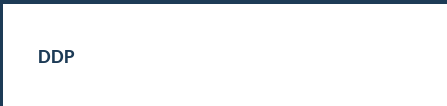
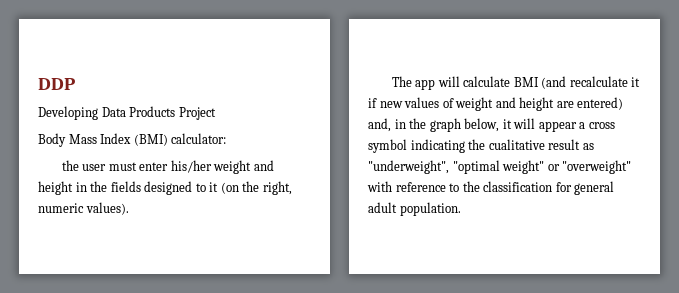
(75, 56) none -> [38,106,216,120] [38,133,227,147] [61,160,274,174] [38,181,292,195] [38,202,129,215] [391,76,641,90] [368,97,624,111] [368,118,615,132] [368,139,594,153] [368,160,632,174] [367,181,615,195] [368,202,461,216] // Developing Data Products Project // Body Mass Index (BMI) calculator: // the user must enter his/her weight and height in the fields designed to it (on the right, numeric values). // The app will calculate BMI (and recalculate it if new values of weight and height are entered) and, in the graph below, it will appear a cross symbol indicating the cualitative result as "underweight", "optimal weight" or "overweight" with reference to the classification for general adult population.

